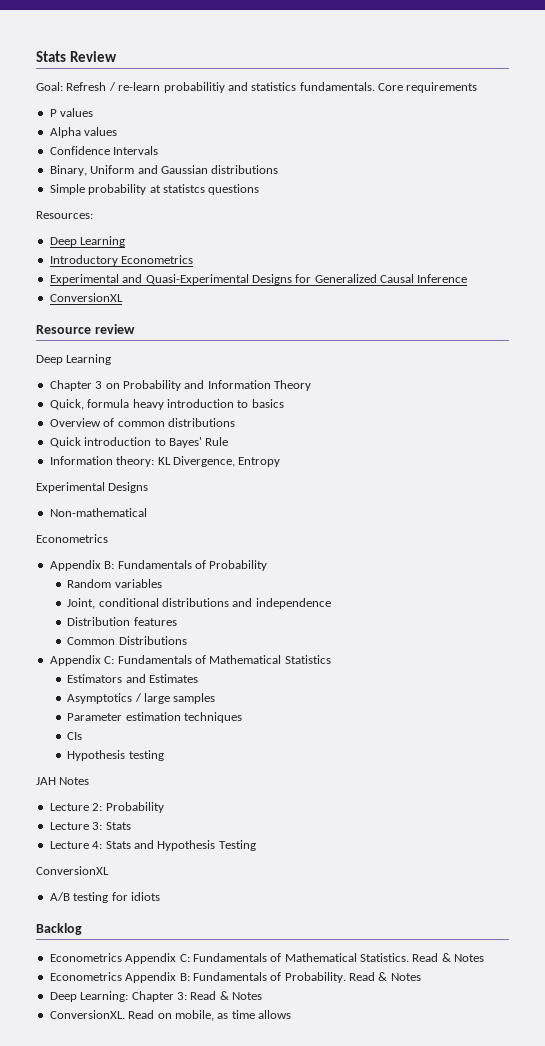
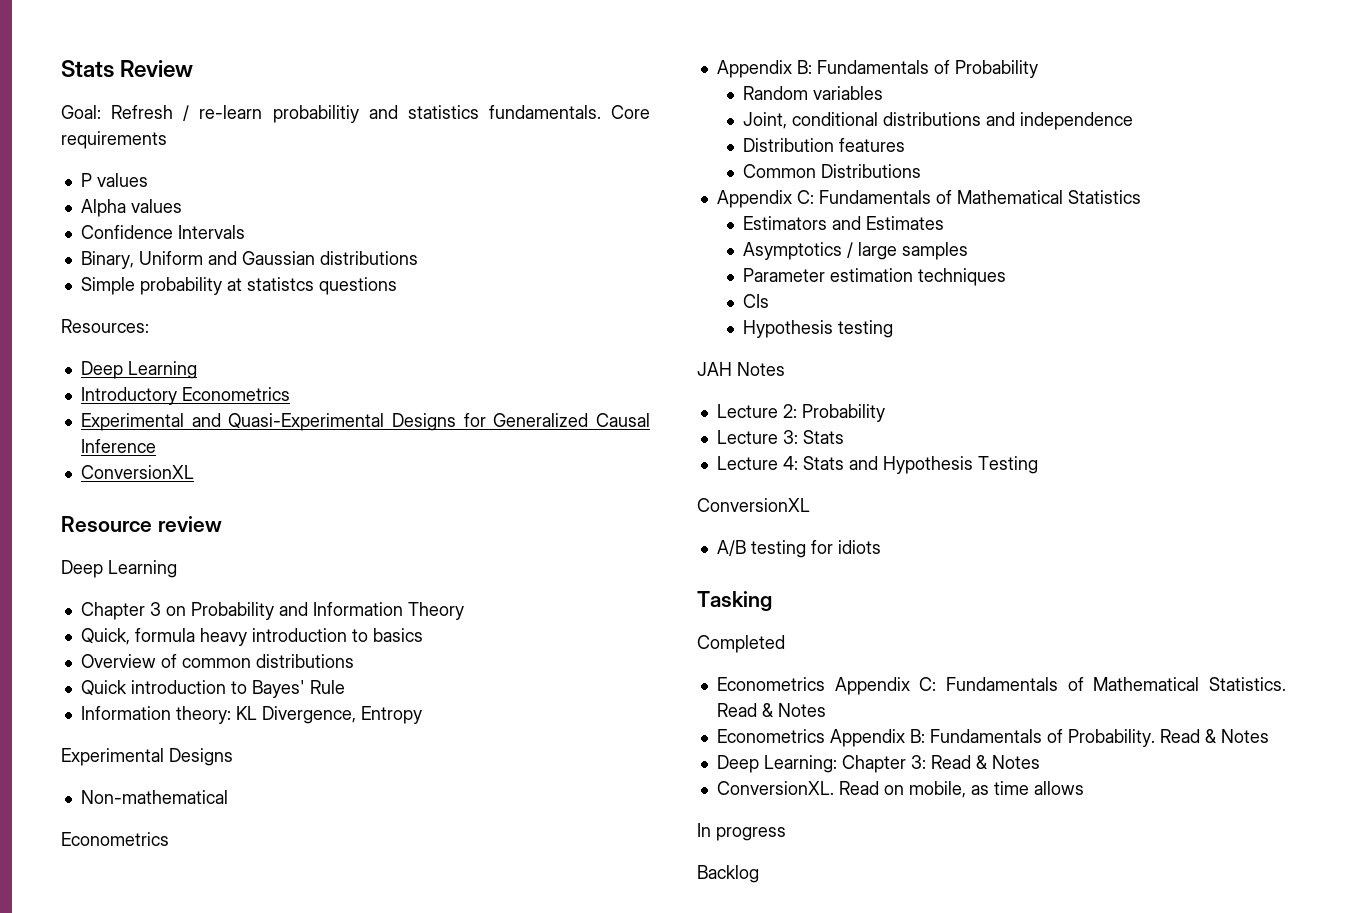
[36,923,82,935] Backlog -> [697,591,772,611] [697,635,785,653] Tasking // Completed
(291, 1014) none -> [697,823,786,841] [697,865,759,883] // In progress // Backlog

